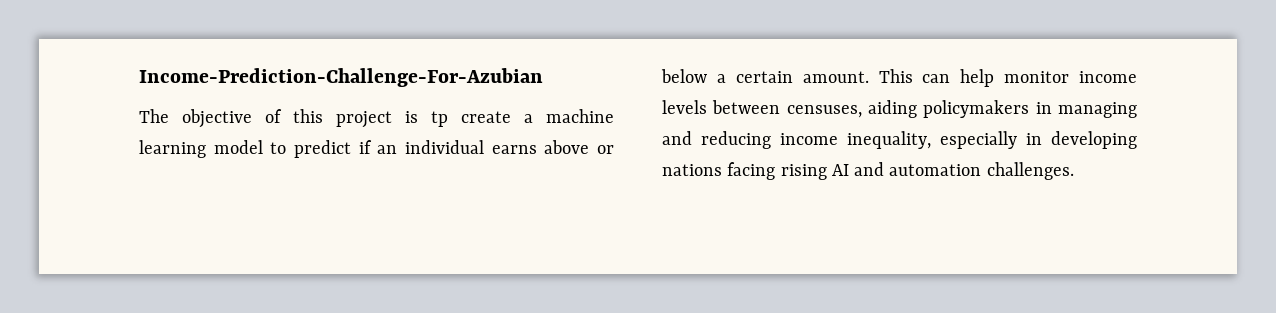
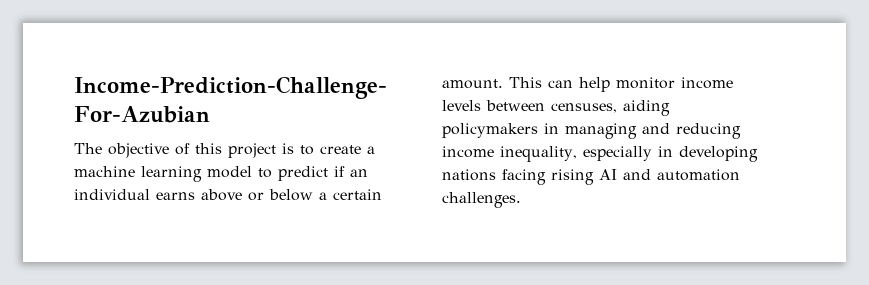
[431,111,448,127] tp -> [300,145,314,155] to

